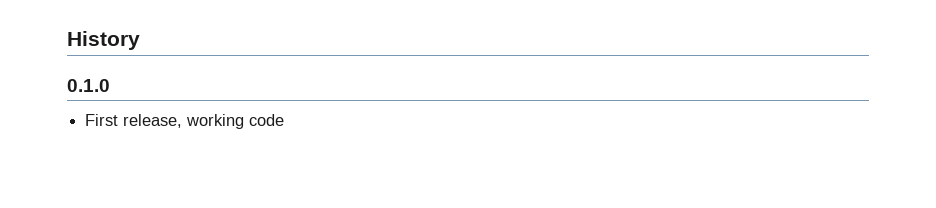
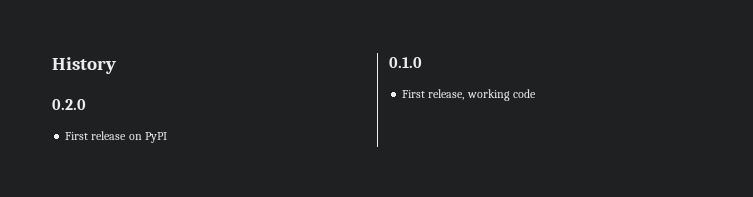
(140, 40) none -> [52,99,86,110] [65,131,167,143] // 0.2.0 // First release on PyPI

